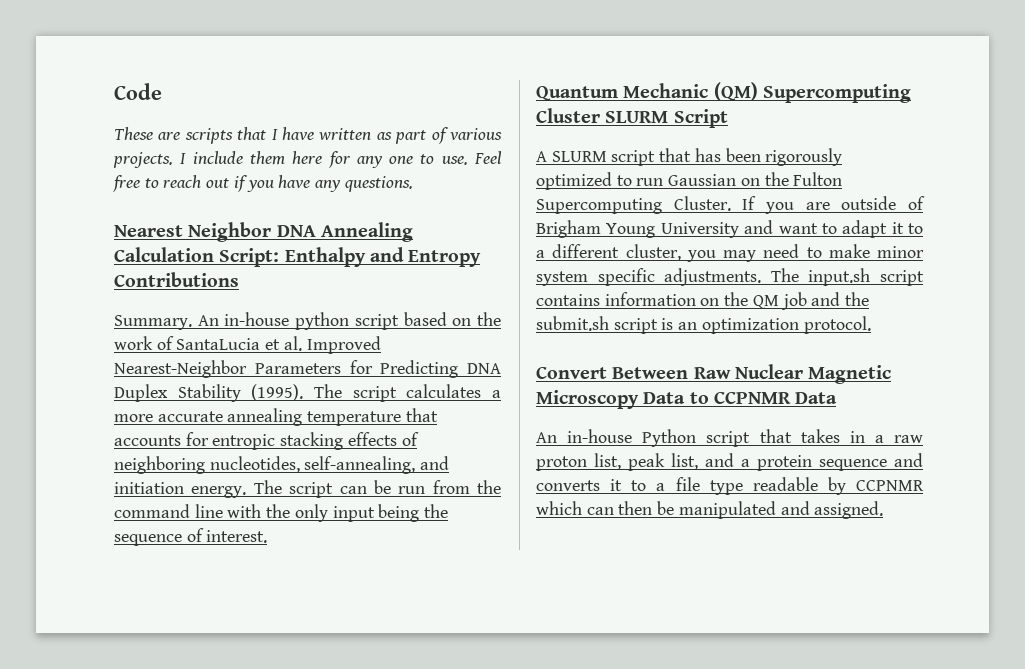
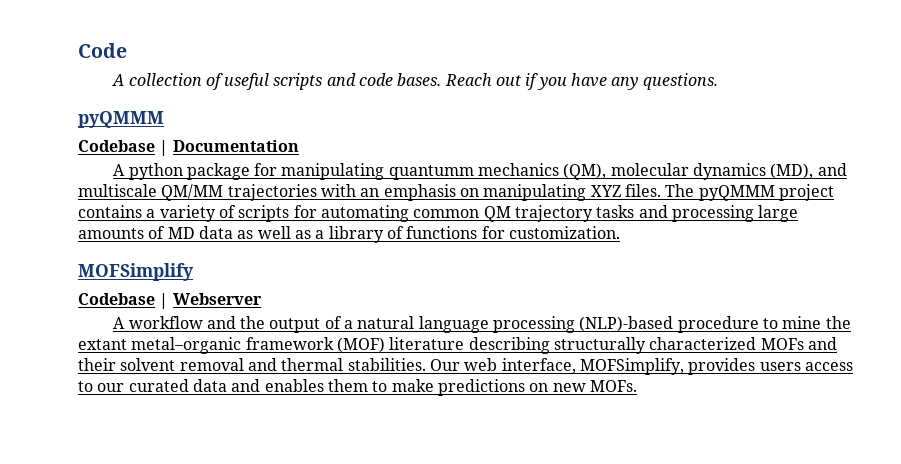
[114,127,502,144] [113,151,503,168] [113,175,202,192] These are scripts that I have written as part of various projects. I include them here for any one to use. Feel free to reach -> [112,73,492,90] A collection of useful scripts and code bases. Reach
[114,222,413,242] [114,247,482,267] [114,272,239,287] [114,312,502,330] [114,336,381,354] [114,360,501,378] [114,384,501,402] [114,408,438,426] [114,432,419,450] [114,456,450,474] [114,480,501,498] [114,504,449,522] [114,528,268,546] [536,82,911,103] [536,108,728,128] [536,148,843,166] [536,172,843,190] [536,196,925,214] [536,220,923,238] [536,244,924,262] [536,268,924,286] [536,292,870,310] [536,316,871,334] [536,364,892,384] [536,390,838,409] [536,429,923,447] [536,453,923,471] [536,477,924,495] [536,501,884,519] Nearest Neighbor DNA Annealing Calculation Script: Enthalpy and Entropy Contributions // Summary. An in-house python script based on the work of SantaLucia et al. Improved Nearest-Neighbor Parameters for Predicting DNA Duplex Stability (1995). The script calculates a more accurate annealing temperature that accounts for entropic stacking effects of neighboring nucleotides, self-annealing, and initiation energy. The script can be run from the command line with the only input being the sequence of interest. // Quantum Mechanic (QM) Supercomputing Cluster SLURM Script // A SLURM script that has been rigorously optimized to run Gaussian on the Fulton Supercomputing Cluster. If you are outside of Brigham Young University and want to adapt it to a different cluster, you may need to make minor system specific adjustments. The input.sh script contains information on the QM job and the submit.sh script is an optimization protocol. // Convert Between Raw Nuclear Magnetic Microscopy Data to CCPNMR Data // An in-house Python script that takes in a raw proton list, peak list, and a protein sequence and converts it to a file type readable by CCPNMR which can then be manipulated and assigned. -> [78,111,164,128] [78,140,299,156] [113,163,847,180] [78,184,834,201] [78,205,799,222] [78,226,620,243] [78,263,194,281] [78,293,262,309] [113,316,851,333] [78,337,837,354] [78,358,853,375] [78,379,637,396] pyQMMM // Codebase | Documentation // A python package for manipulating quantumm mechanics (QM), molecular dynamics (MD), and multiscale QM/MM trajectories with an emphasis on manipulating XYZ files. The pyQMMM project contains a variety of scripts for automating common QM trajectory tasks and processing large amounts of MD data as well as a library of functions for customization. // MOFSimplify // Codebase | Webserver // A workflow and the output of a natural language processing (NLP)-based procedure to mine the extant metal–organic framework (MOF) literature describing structurally characterized MOFs and their solvent removal and thermal stabilities. Our web interface, MOFSimplify, provides users access to our curated data and enables them to make predictions on new MOFs.

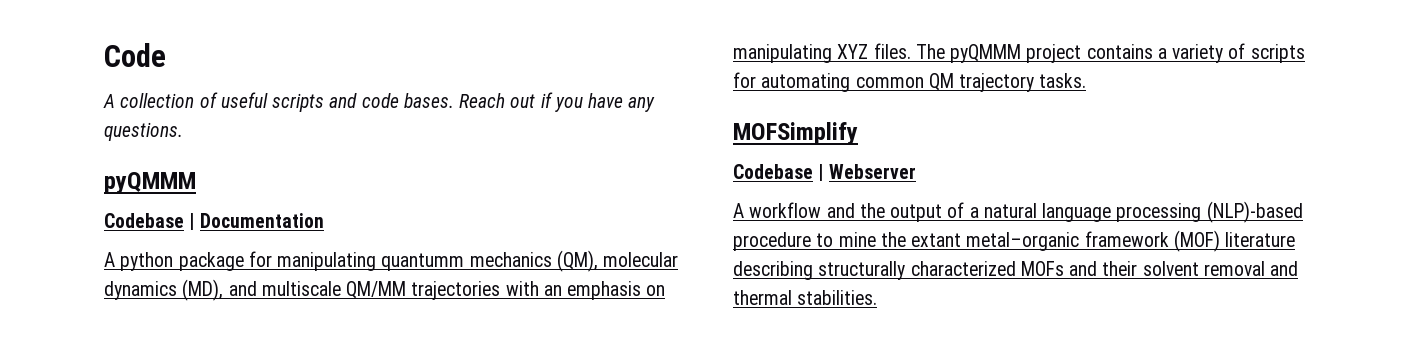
[596,205,799,222] [78,226,620,243] tasks and processing large amounts of MD data as well as a library of functions for customization. -> [1039,73,1087,88] tasks.
[429,358,853,375] [78,379,637,396] Our web interface, MOFSimplify, provides users access to our curated data and enables them to make predictions on new MOFs. -> (878, 297) none

